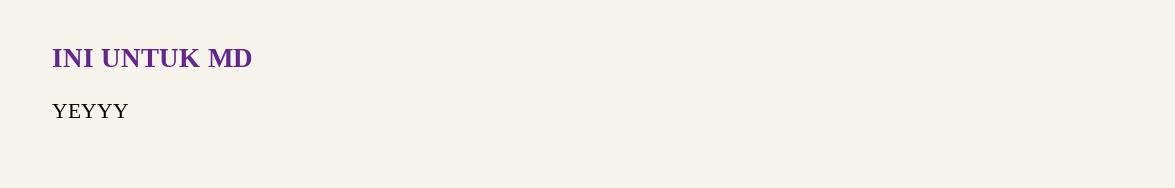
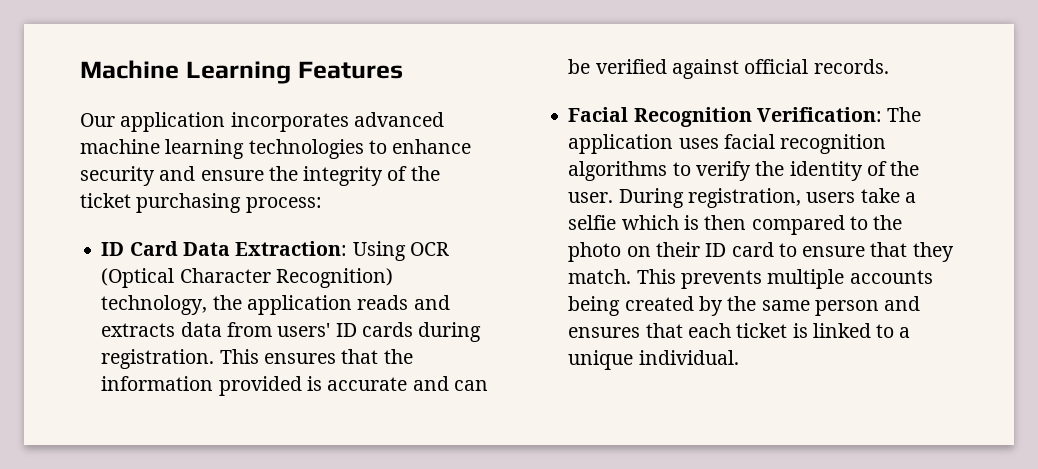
[52,49,253,67] [52,104,129,118] INI UNTUK MD // YEYYY -> [80,60,403,84] [80,112,444,132] [80,139,472,159] [80,166,440,186] [80,193,322,213] [101,241,449,261] [101,268,393,288] [101,295,450,315] [101,322,482,342] [101,349,413,369] [101,376,488,396] [568,59,889,79] [568,107,922,127] [568,134,887,154] [568,161,920,181] [568,188,916,208] [568,215,903,235] [568,242,954,262] [568,269,933,289] [568,296,921,316] [568,323,911,338] [568,350,739,370] Machine Learning Features // Our application incorporates advanced machine learning technologies to enhance security and ensure the integrity of the ticket purchasing process: // ID Card Data Extraction: Using OCR (Optical Character Recognition) technology, the application reads and extracts data from users' ID cards during registration. This ensures that the information provided is accurate and can be verified against official records. // Facial Recognition Verification: The application uses facial recognition algorithms to verify the identity of the user. During registration, users take a selfie which is then compared to the photo on their ID card to ensure that they match. This prevents multiple accounts being created by the same person and ensures that each ticket is linked to a unique individual.

